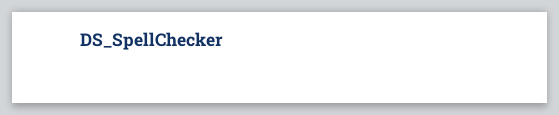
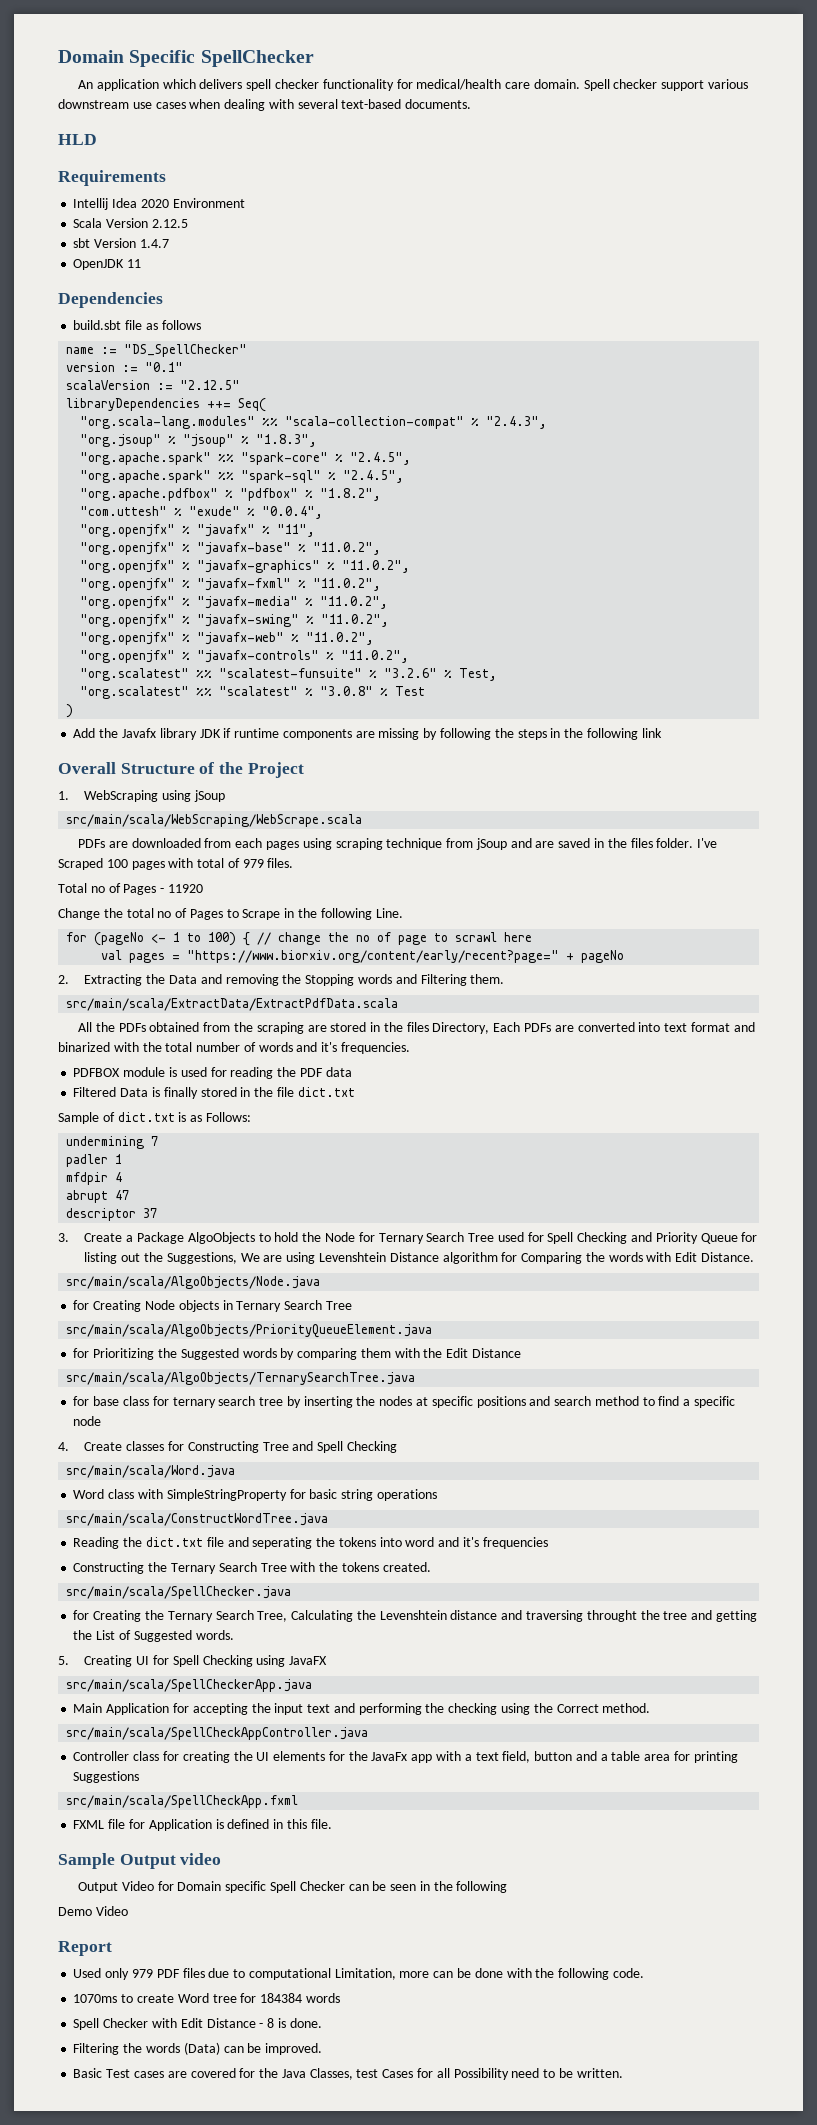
[80,32,223,50] DS_SpellChecker -> [58,50,314,67] [78,79,748,91] [58,99,472,111] [58,134,97,145] [58,170,166,186] [73,198,245,210] [73,218,188,228] [73,238,169,248] [73,259,142,270] [58,292,163,308] [73,320,201,330] [66,344,248,357] [66,362,184,372] [66,380,241,390] [66,398,267,412] [80,416,548,429] [80,434,318,447] [80,452,412,465] [80,470,405,483] [80,488,382,501] [80,506,324,519] [80,524,316,537] [80,542,382,555] [80,560,411,573] [80,578,382,591] [80,596,389,609] [80,614,390,627] [80,632,375,645] [80,650,410,663] [80,668,498,681] [80,686,426,699] [66,704,74,718] [73,728,662,740] [58,762,304,778] [58,790,226,802] [66,814,363,827] [78,838,718,850] [58,858,294,870] [58,883,203,895] [58,908,403,920] [66,932,533,946] [101,950,625,963] [58,974,505,986] [66,998,399,1011] [78,1022,755,1034] [58,1042,411,1054] [73,1067,352,1079] [73,1087,355,1099] [58,1112,251,1124] [66,1136,159,1149] [66,1154,123,1167] [66,1172,123,1185] [66,1190,130,1203] [66,1208,158,1221] [58,1232,758,1244] [84,1252,754,1264] [66,1276,321,1289] [73,1300,352,1312] [66,1324,433,1338] [73,1348,521,1360] [66,1372,416,1385] [73,1396,735,1408] [73,1416,102,1426] [58,1441,397,1453] [66,1465,236,1478] [73,1489,437,1501] [66,1513,329,1526] [73,1537,548,1549] [73,1562,431,1574] [66,1586,292,1599] [73,1610,757,1622] [73,1630,234,1642] [58,1655,328,1667] [66,1679,313,1692] [73,1703,651,1715] [66,1727,369,1740] [73,1751,738,1763] [73,1771,140,1783] [66,1795,299,1808] [73,1819,332,1831] [58,1853,222,1869] [78,1881,508,1893] [58,1906,128,1916] [58,1941,112,1956] [73,1968,644,1980] [73,1993,340,2003] [73,2018,322,2030] [73,2042,323,2055] [73,2068,623,2080] Domain Specific SpellChecker // An application which delivers spell checker functionality for medical/health care domain. Spell checker support various downstream use cases when dealing with several text-based documents. // HLD // Requirements // Intellij Idea 2020 Environment // Scala Version 2.12.5 // sbt Version 1.4.7 // OpenJDK 11 // Dependencies // build.sbt file as follows // name := "DS_SpellChecker" // version := "0.1" // scalaVersion := "2.12.5" // libraryDependencies ++= Seq( // "org.scala-lang.modules" %% "scala-collection-compat" % "2.4.3", // "org.jsoup" % "jsoup" % "1.8.3", // "org.apache.spark" %% "spark-core" % "2.4.5", // "org.apache.spark" %% "spark-sql" % "2.4.5", // "org.apache.pdfbox" % "pdfbox" % "1.8.2", // "com.uttesh" % "exude" % "0.0.4", // "org.openjfx" % "javafx" % "11", // "org.openjfx" % "javafx-base" % "11.0.2", // "org.openjfx" % "javafx-graphics" % "11.0.2", // "org.openjfx" % "javafx-fxml" % "11.0.2", // "org.openjfx" % "javafx-media" % "11.0.2", // "org.openjfx" % "javafx-swing" % "11.0.2", // "org.openjfx" % "javafx-web" % "11.0.2", // "org.openjfx" % "javafx-controls" % "11.0.2", // "org.scalatest" %% "scalatest-funsuite" % "3.2.6" % Test, // "org.scalatest" %% "scalatest" % "3.0.8" % Test // ) // Add the Javafx library JDK if runtime components are missing by following the steps in the following link // Overall Structure of the Project // 1. WebScraping using jSoup // src/main/scala/WebScraping/WebScrape.scala // PDFs are downloaded from each pages using scraping technique from jSoup and are saved in the files folder. I've Scraped 100 pages with total of 979 files. // Total no of Pages - 11920 // Change the total no of Pages to Scrape in the following Line. // for (pageNo <- 1 to 100) { // change the no of page to scrawl here // val pages = "https://www.biorxiv.org/content/early/recent?page=" + pageNo // 2. Extracting the Data and removing the Stopping words and Filtering them. // src/main/scala/ExtractData/ExtractPdfData.scala // All the PDFs obtained from the scraping are stored in the files Directory, Each PDFs are converted into text format and binarized with the total number of words and it's frequencies. // PDFBOX module is used for reading the PDF data // Filtered Data is finally stored in the file dict.txt // Sample of dict.txt is as Follows: // undermining 7 // padler 1 // mfdpir 4 // abrupt 47 // descriptor 37 // 3. Create a Package AlgoObjects to hold the Node for Ternary Search Tree used for Spell Checking and Priority Queue for listing out the Suggestions, We are using Levenshtein Distance algorithm for Comparing the words with Edit Distance. // src/main/scala/AlgoObjects/Node.java // for Creating Node objects in Ternary Search Tree // src/main/scala/AlgoObjects/PriorityQueueElement.java // for Prioritizing the Suggested words by comparing them with the Edit Distance // src/main/scala/AlgoObjects/TernarySearchTree.java // for base class for ternary search tree by inserting the nodes at specific positions and search method to find a specific node // 4. Create classes for Constructing Tree and Spell Checking // src/main/scala/Word.java // Word class with SimpleStringProperty for basic string operations // src/main/scala/ConstructWordTree.java // Reading the dict.txt file and seperating the tokens into word and it's frequencies // Constructing the Ternary Search Tree with the tokens created. // src/main/scala/SpellChecker.java // for Creating the Ternary Search Tree, Calculating the Levenshtein distance and traversing throught the tree and getting the List of Suggested words. // 5. Creating UI for Spell Checking using JavaFX // src/main/scala/SpellCheckerApp.java // Main Application for accepting the input text and performing the checking using the Correct method. // src/main/scala/SpellCheckAppController.java // Controller class for creating the UI elements for the JavaFx app with a text field, button and a table area for printing Suggestions // src/main/scala/SpellCheckApp.fxml // FXML file for Application is defined in this file. // Sample Output video // Output Video for Domain specific Spell Checker can be seen in the following // Demo Video // Report // Used only 979 PDF files due to computational Limitation, more can be done with the following code. // 1070ms to create Word tree for 184384 words // Spell Checker with Edit Distance - 8 is done. // Filtering the words (Data) can be improved. // Basic Test cases are covered for the Java Classes, test Cases for all Possibility need to be written.

